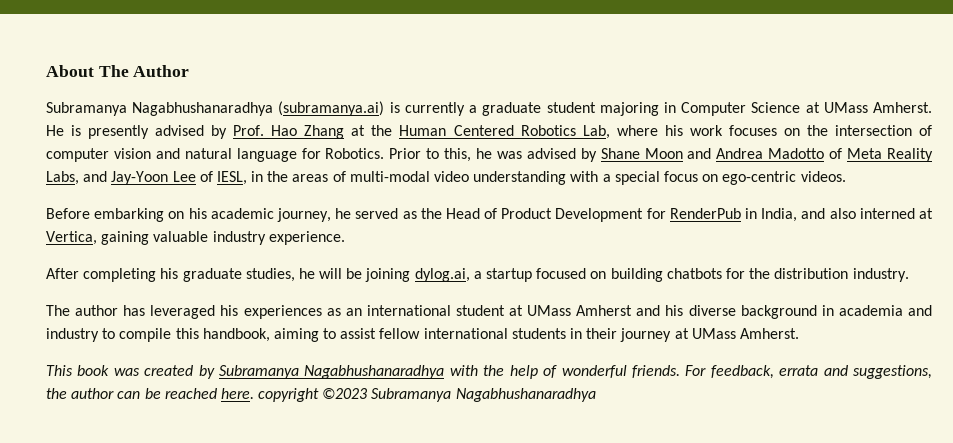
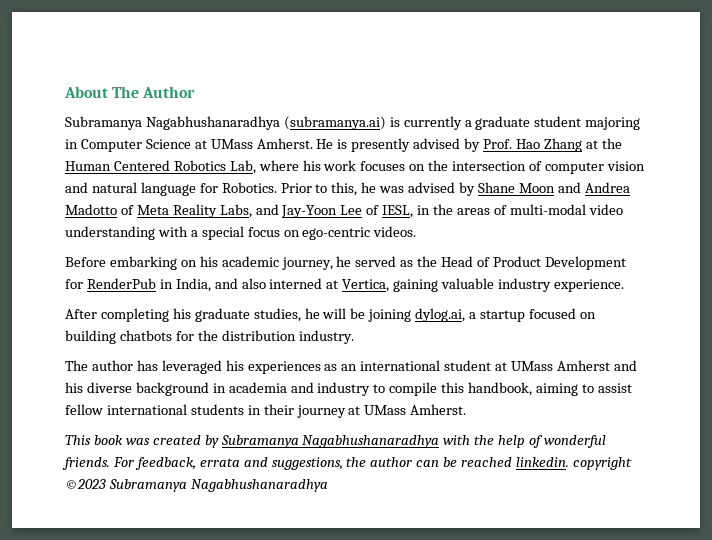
[220,388,254,399] here. -> [516,457,570,467] linkedin.

